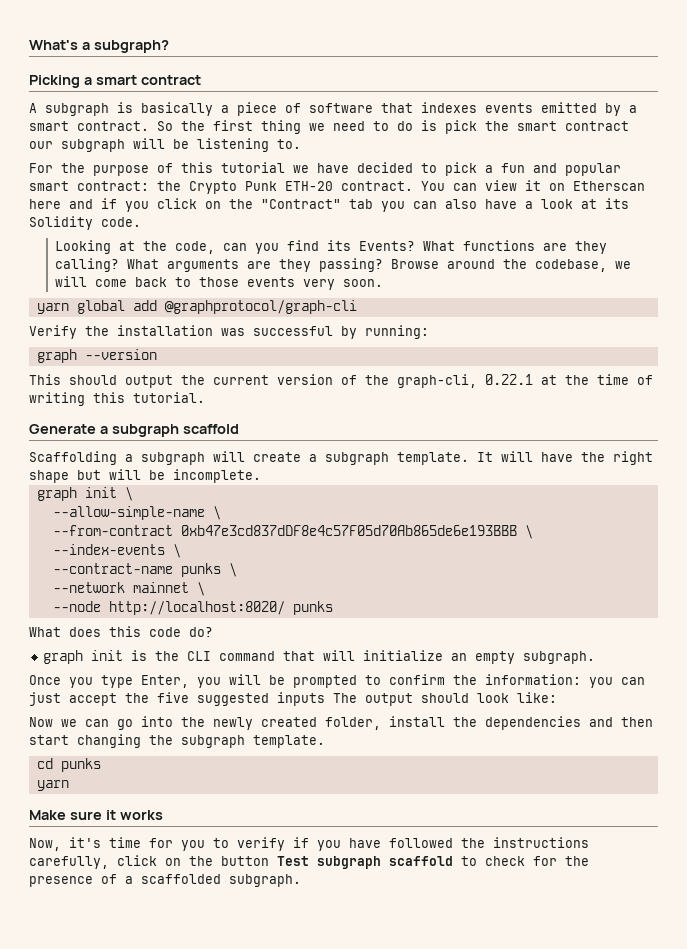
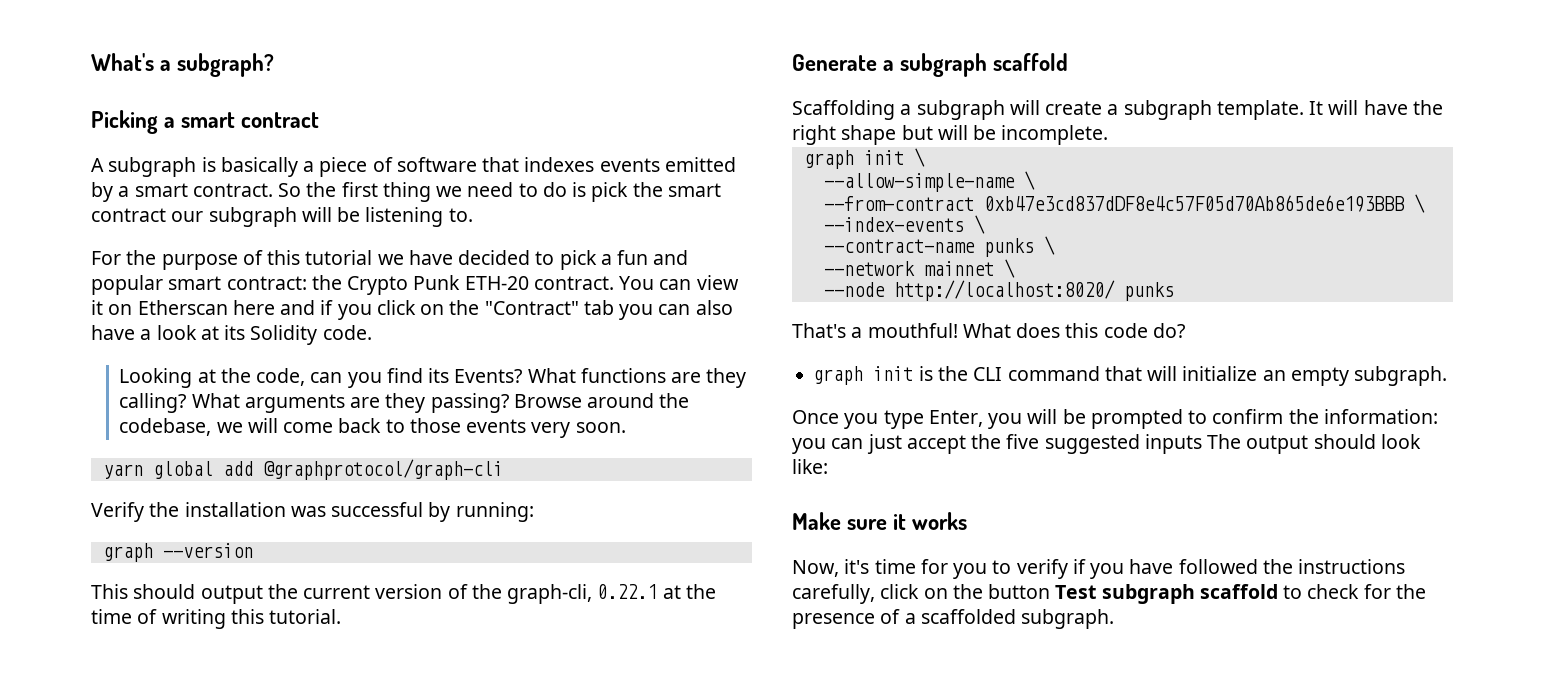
(333, 608) none -> [792,323,958,338] That's a mouthful!
[29,716,653,730] [29,734,325,748] [36,758,101,772] [36,780,69,791] // Now we can go into the newly created folder, install the dependencies and then start changing the subgraph template. // cd punks // yarn -> (828, 466) none

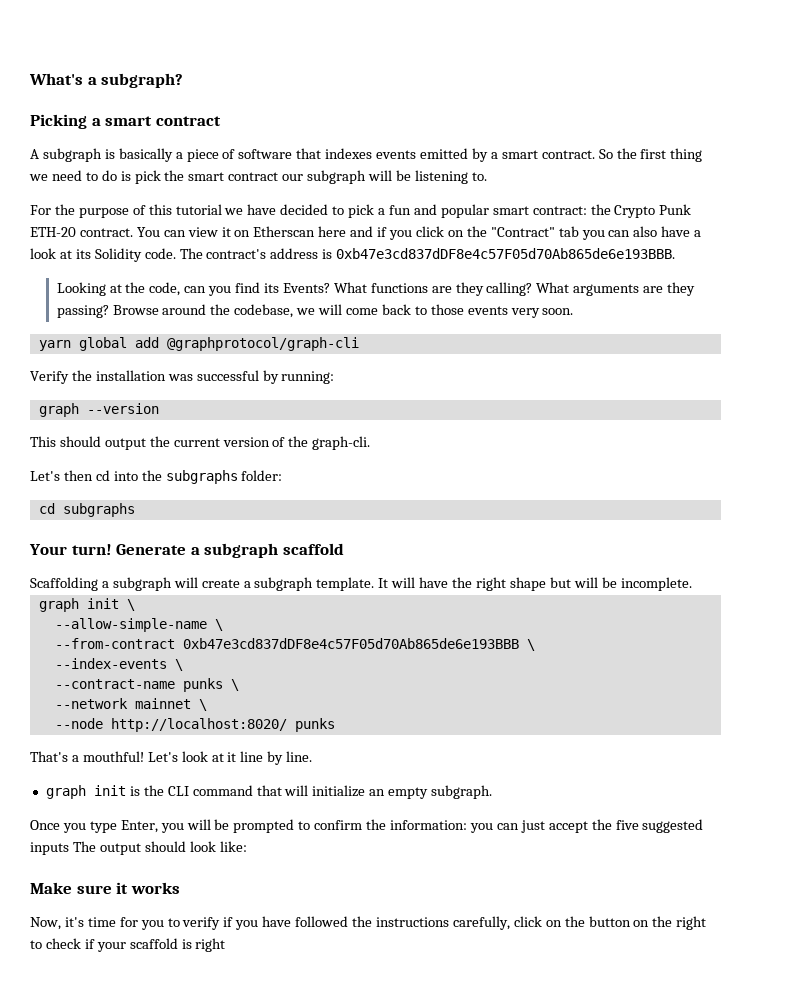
(372, 332) none -> [179,248,676,259] The contract's address is 0xb47e3cd837dDF8e4c57F05d70Ab865de6e193BBB.
[507,584,716,604] [91,609,342,629] graph-cli, 0.22.1 at the time of writing this tutorial. // -> [312,436,371,450] [30,470,283,484] [38,503,135,517] [29,544,112,555] graph-cli. // Let's then cd into the subgraphs folder: // cd subgraphs // Your turn!
[962,323,1185,338] What does this code do? -> [147,751,313,765] Let's look at it line by line.
[1055,584,1426,604] [792,609,1115,629] Test subgraph scaffold to check for the presence of a scaffolded subgraph. -> [633,916,707,930] [30,938,226,952] on the right to check if your scaffold is right

